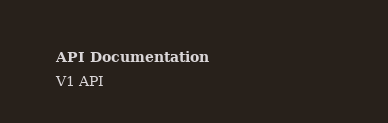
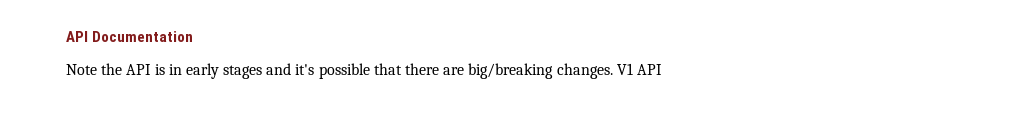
(209, 56) none -> [66,63,613,79] Note the API is in early stages and it's possible that there are big/breaking changes.

